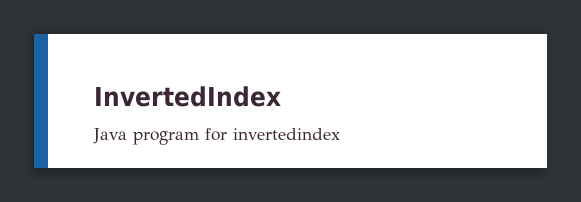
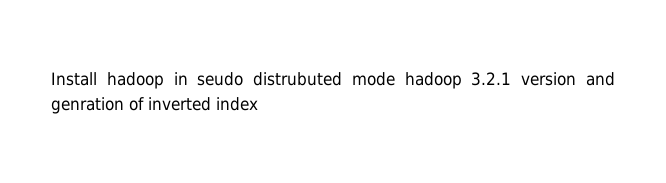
[94,86,281,107] [93,128,340,145] InvertedIndex // Java program for invertedindex -> [51,72,615,89] [51,97,258,114] Install hadoop in seudo distrubuted mode hadoop 3.2.1 version and genration of inverted index

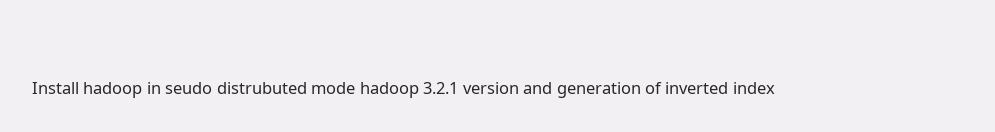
[51,97,124,114] genration -> [556,82,641,98] generation

